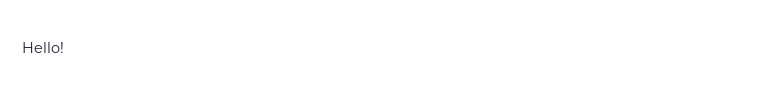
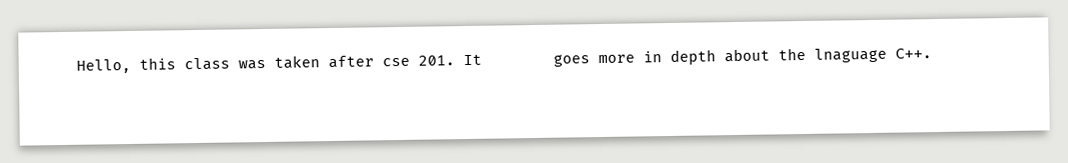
[22,42,64,53] Hello! -> [76,47,932,74] Hello, this class was taken after cse 201. It goes more in depth about the lnaguage C++.

